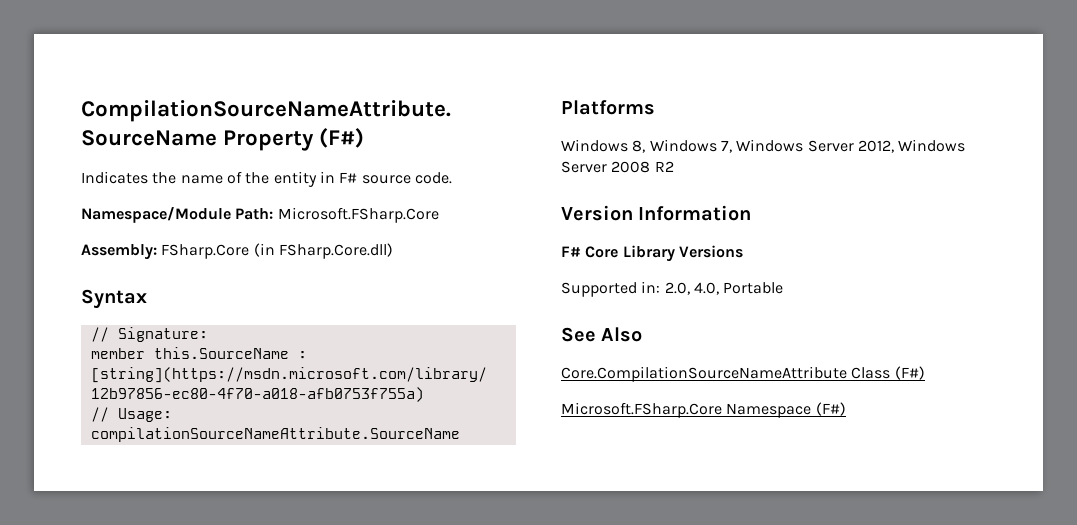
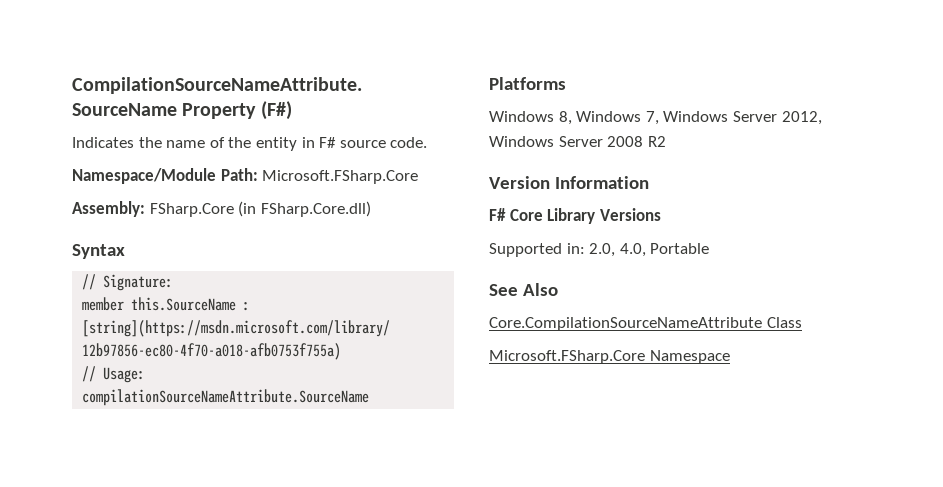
[894,366,925,380] (F#) -> (802, 322) none
[815,402,846,416] (F#) -> (730, 357) none

